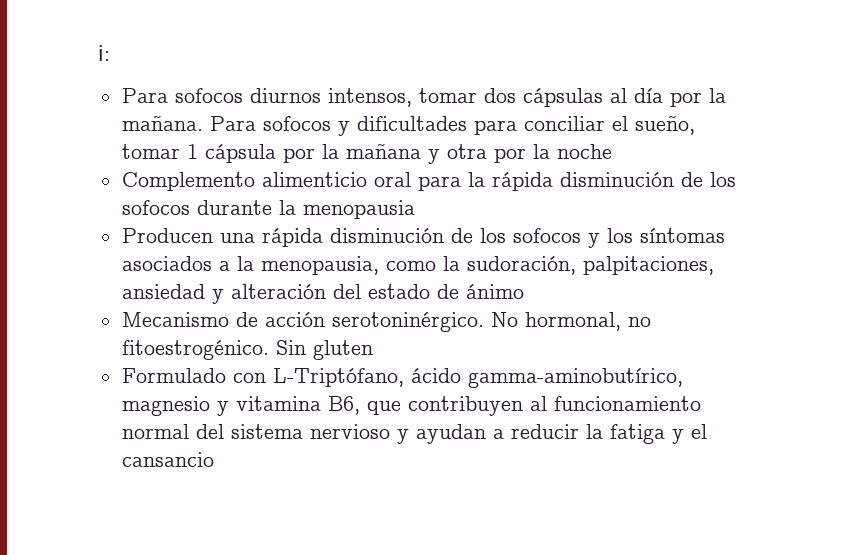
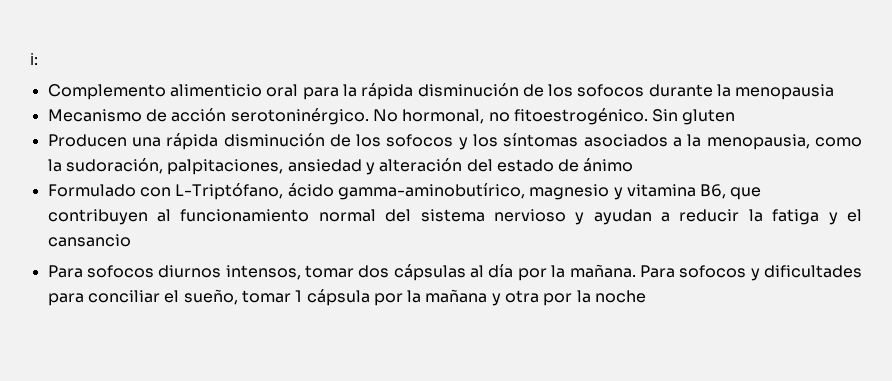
(110, 53) none -> [47,83,835,100] [47,108,736,125] [47,133,862,150] [47,158,634,175] [47,183,762,200] [47,209,862,225] [47,234,131,247] // Complemento alimenticio oral para la rápida disminución de los sofocos durante la menopausia // Mecanismo de acción serotoninérgico. No hormonal, no fitoestrogénico. Sin gluten // Producen una rápida disminución de los sofocos y los síntomas asociados a la menopausia, como la sudoración, palpitaciones, ansiedad y alteración del estado de ánimo // Formulado con L-Triptófano, ácido gamma-aminobutírico, magnesio y vitamina B6, que contribuyen al funcionamiento normal del sistema nervioso y ayudan a reducir la fatiga y el cansancio
[121,172,736,191] [121,200,415,219] [121,228,725,248] [121,256,714,275] [121,284,524,304] [121,312,651,332] [121,340,373,360] [121,368,683,388] [121,396,701,416] [121,424,707,444] [121,452,214,467] // Complemento alimenticio oral para la rápida disminución de los sofocos durante la menopausia // Producen una rápida disminución de los sofocos y los síntomas asociados a la menopausia, como la sudoración, palpitaciones, ansiedad y alteración del estado de ánimo // Mecanismo de acción serotoninérgico. No hormonal, no fitoestrogénico. Sin gluten // Formulado con L-Triptófano, ácido gamma-aminobutírico, magnesio y vitamina B6, que contribuyen al funcionamiento normal del sistema nervioso y ayudan a reducir la fatiga y el cansancio -> (647, 296) none

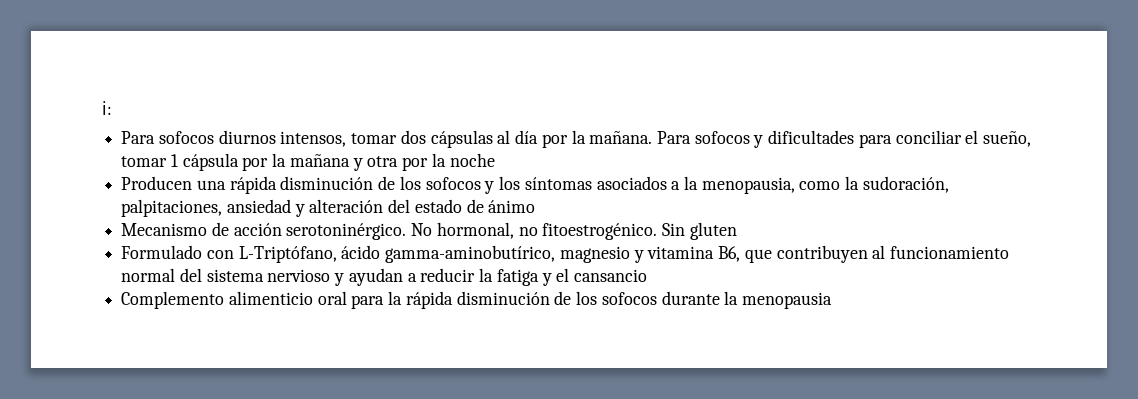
[47,83,835,100] [47,108,736,125] [47,133,862,150] [47,158,634,175] [47,183,762,200] [47,209,862,225] [47,234,131,247] // Complemento alimenticio oral para la rápida disminución de los sofocos durante la menopausia // Mecanismo de acción serotoninérgico. No hormonal, no fitoestrogénico. Sin gluten // Producen una rápida disminución de los sofocos y los síntomas asociados a la menopausia, como la sudoración, palpitaciones, ansiedad y alteración del estado de ánimo // Formulado con L-Triptófano, ácido gamma-aminobutírico, magnesio y vitamina B6, que contribuyen al funcionamiento normal del sistema nervioso y ayudan a reducir la fatiga y el cansancio -> (112, 108) none
(647, 296) none -> [121,176,949,194] [121,199,536,217] [121,222,737,240] [121,245,1009,263] [121,268,647,286] [121,291,832,309] // Producen una rápida disminución de los sofocos y los síntomas asociados a la menopausia, como la sudoración, palpitaciones, ansiedad y alteración del estado de ánimo // Mecanismo de acción serotoninérgico. No hormonal, no fitoestrogénico. Sin gluten // Formulado con L-Triptófano, ácido gamma-aminobutírico, magnesio y vitamina B6, que contribuyen al funcionamiento normal del sistema nervioso y ayudan a reducir la fatiga y el cansancio // Complemento alimenticio oral para la rápida disminución de los sofocos durante la menopausia

